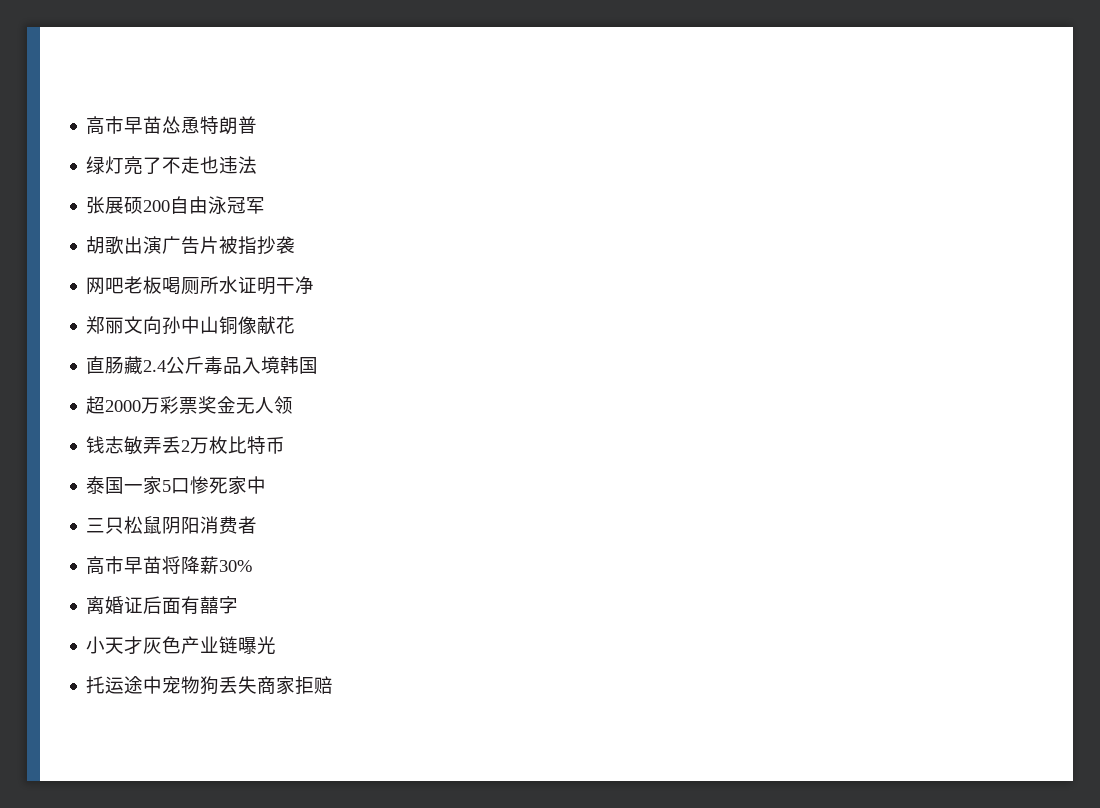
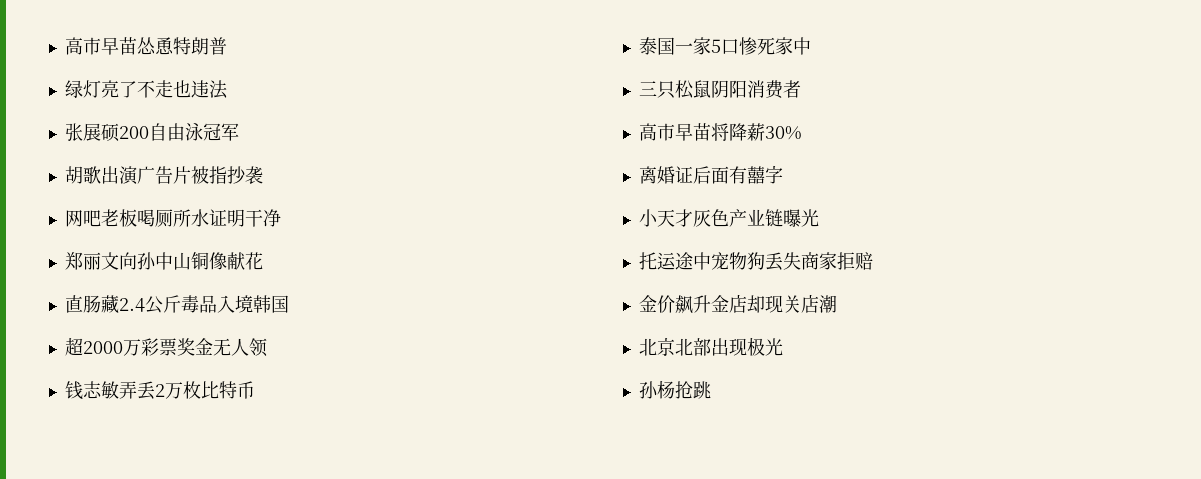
(334, 685) none -> [638,294,837,314] [638,337,783,356] [638,380,711,399] // 金价飙升金店却现关店潮 // 北京北部出现极光 // 孙杨抢跳

